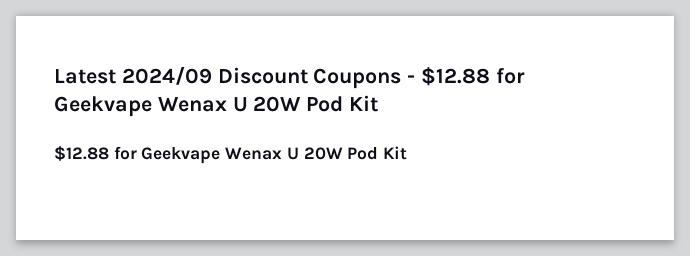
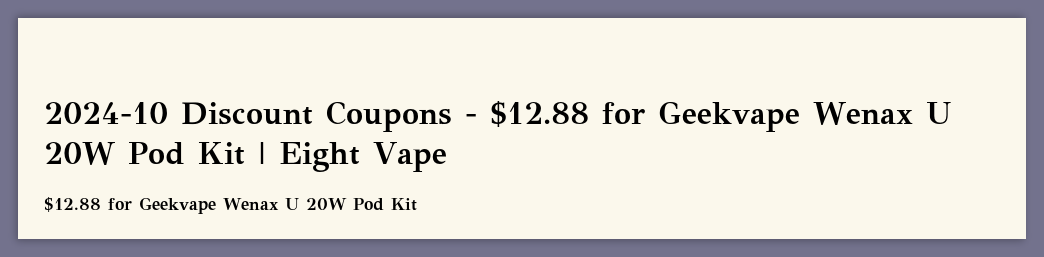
[54,66,212,85] Latest 2024/09 -> [44,102,168,124] 2024-10
(379, 103) none -> [257,142,447,172] | Eight Vape

